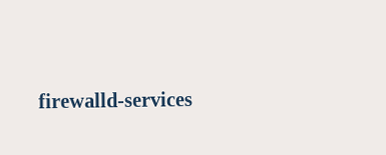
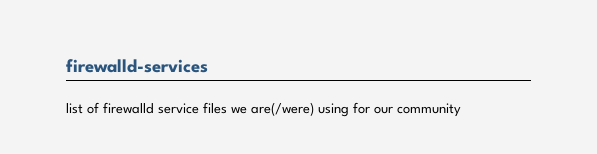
(193, 100) none -> [66,102,461,117] // list of firewalld service files we are(/were) using for our community

